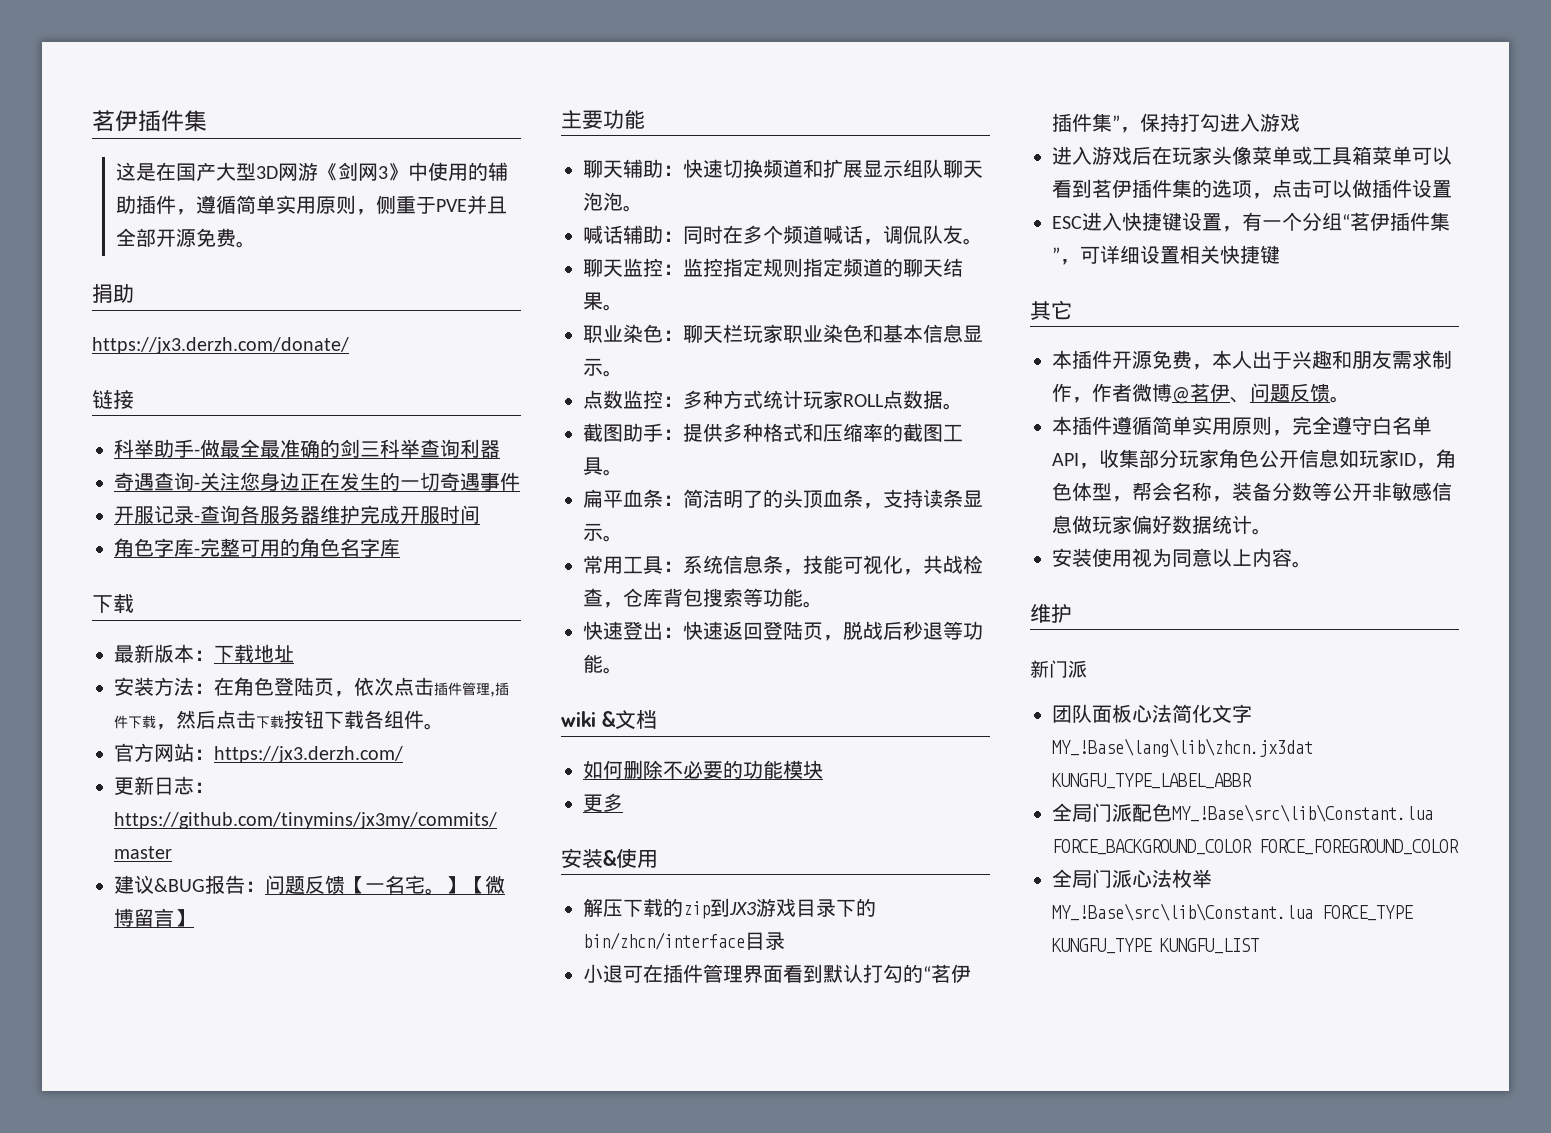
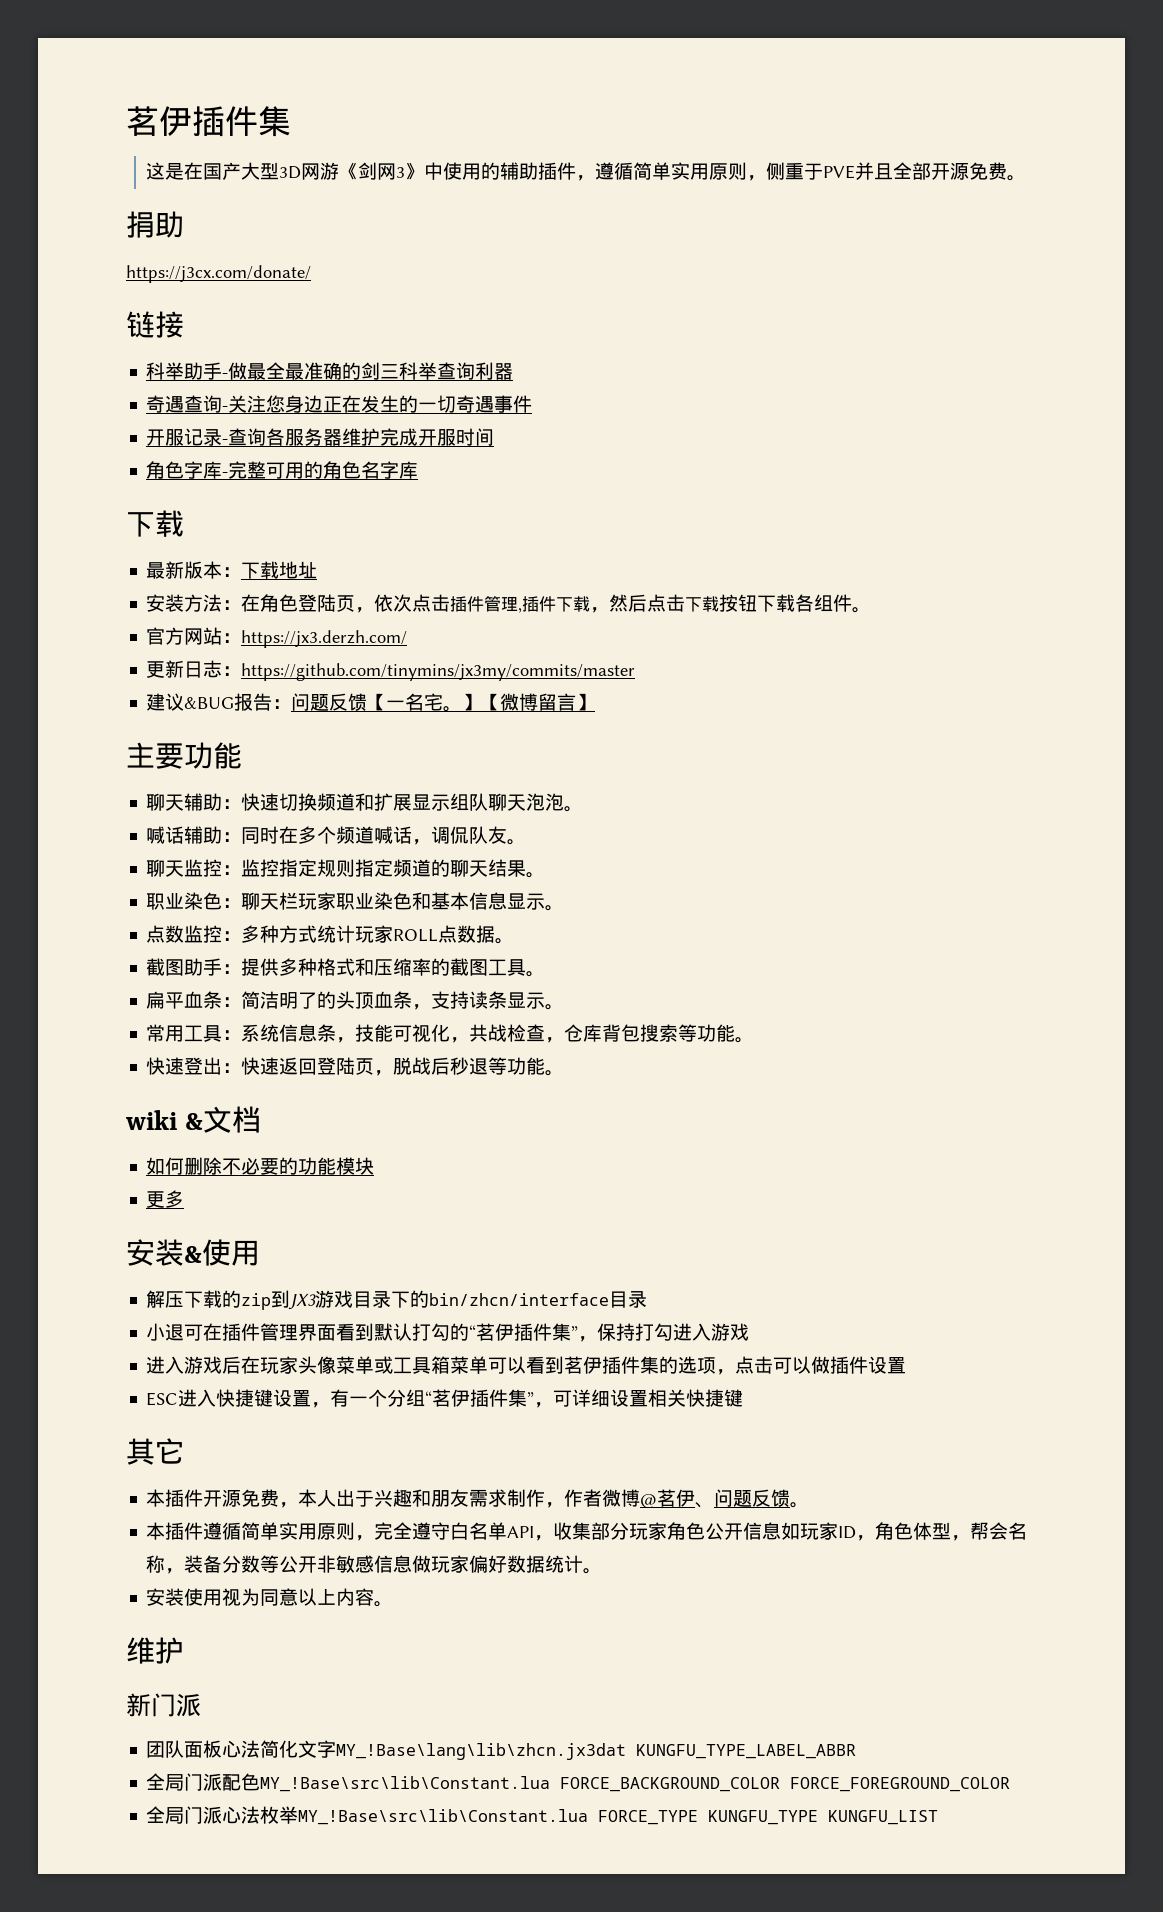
[92,337,349,354] https://jx3.derzh.com/donate/ -> [126,265,311,283] https://j3cx.com/donate/

